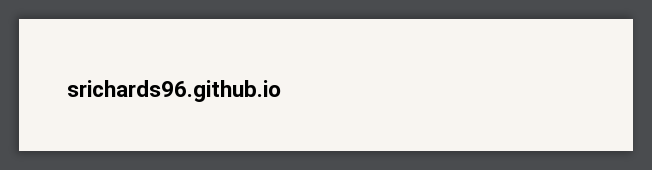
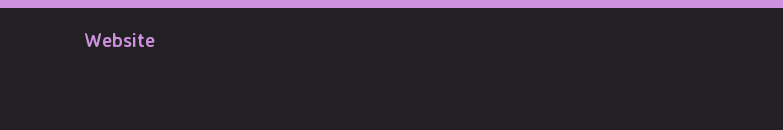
[67,80,281,102] srichards96.github.io -> [84,33,155,47] Website

